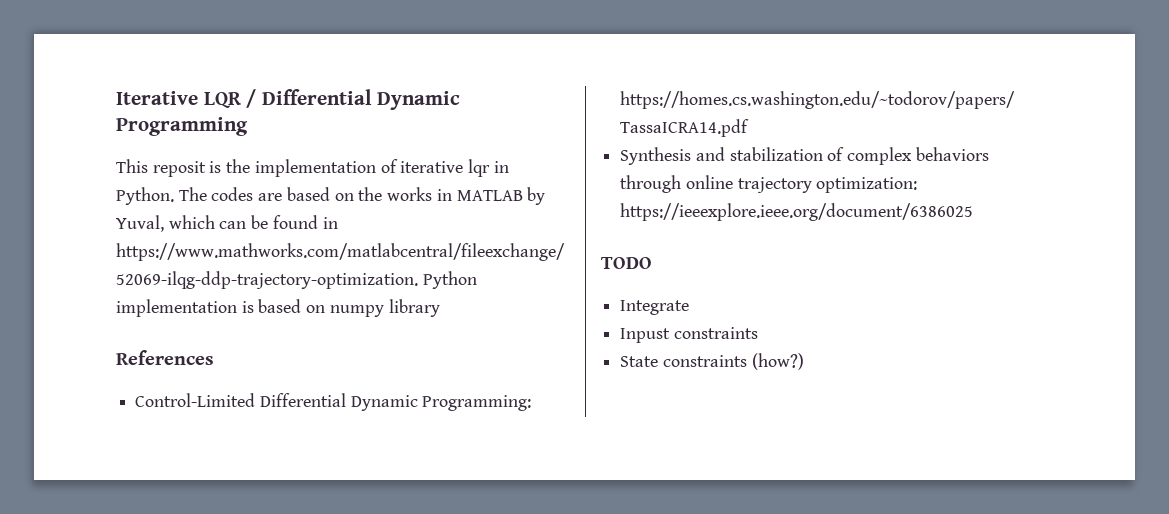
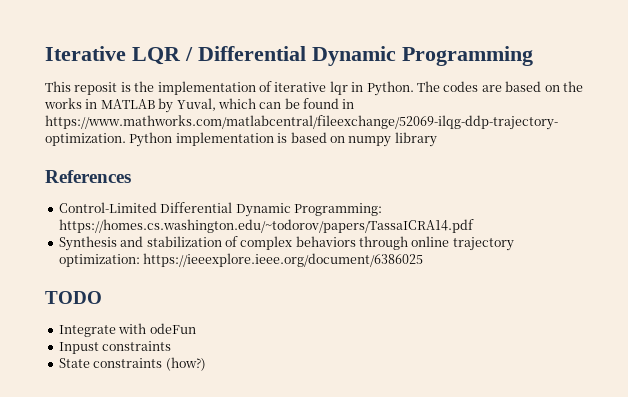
(690, 307) none -> [118,323,196,334] with odeFun

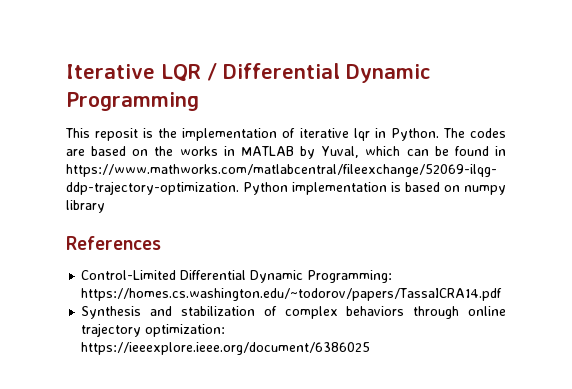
[45,291,102,304] [58,323,196,337] [58,341,172,354] [58,357,206,371] // TODO // Integrate with odeFun // Inpust constraints // State constraints (how?) -> (371, 348) none

